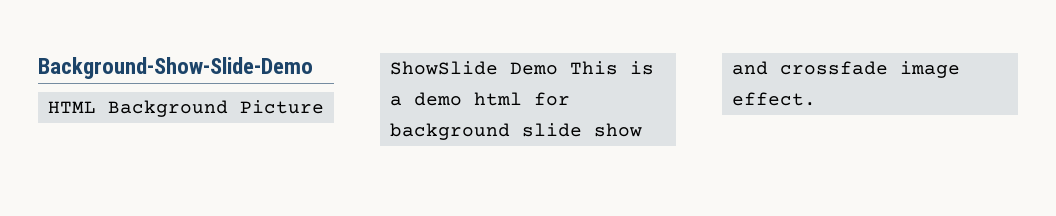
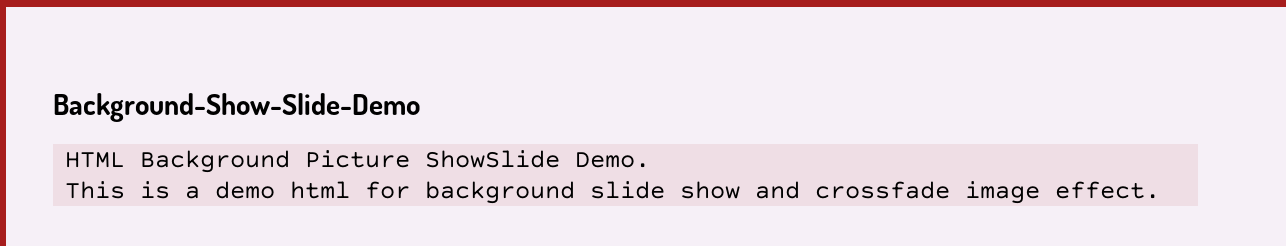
[509,62,558,75] Demo -> [575,152,651,168] Demo. //

